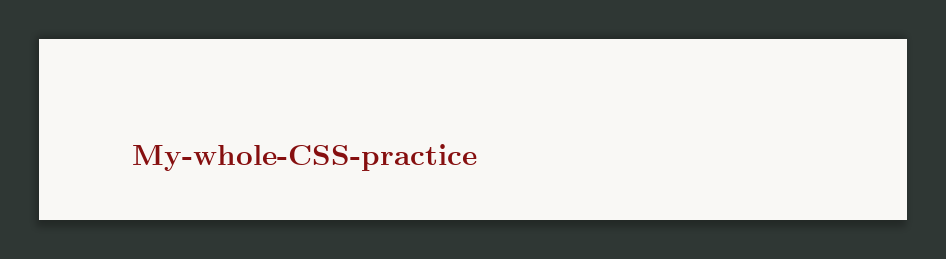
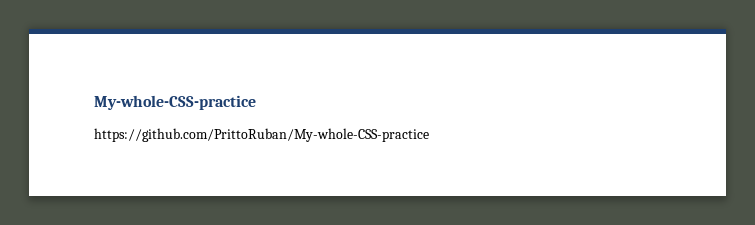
(477, 157) none -> [94,128,429,142] // https://github.com/PrittoRuban/My-whole-CSS-practice

